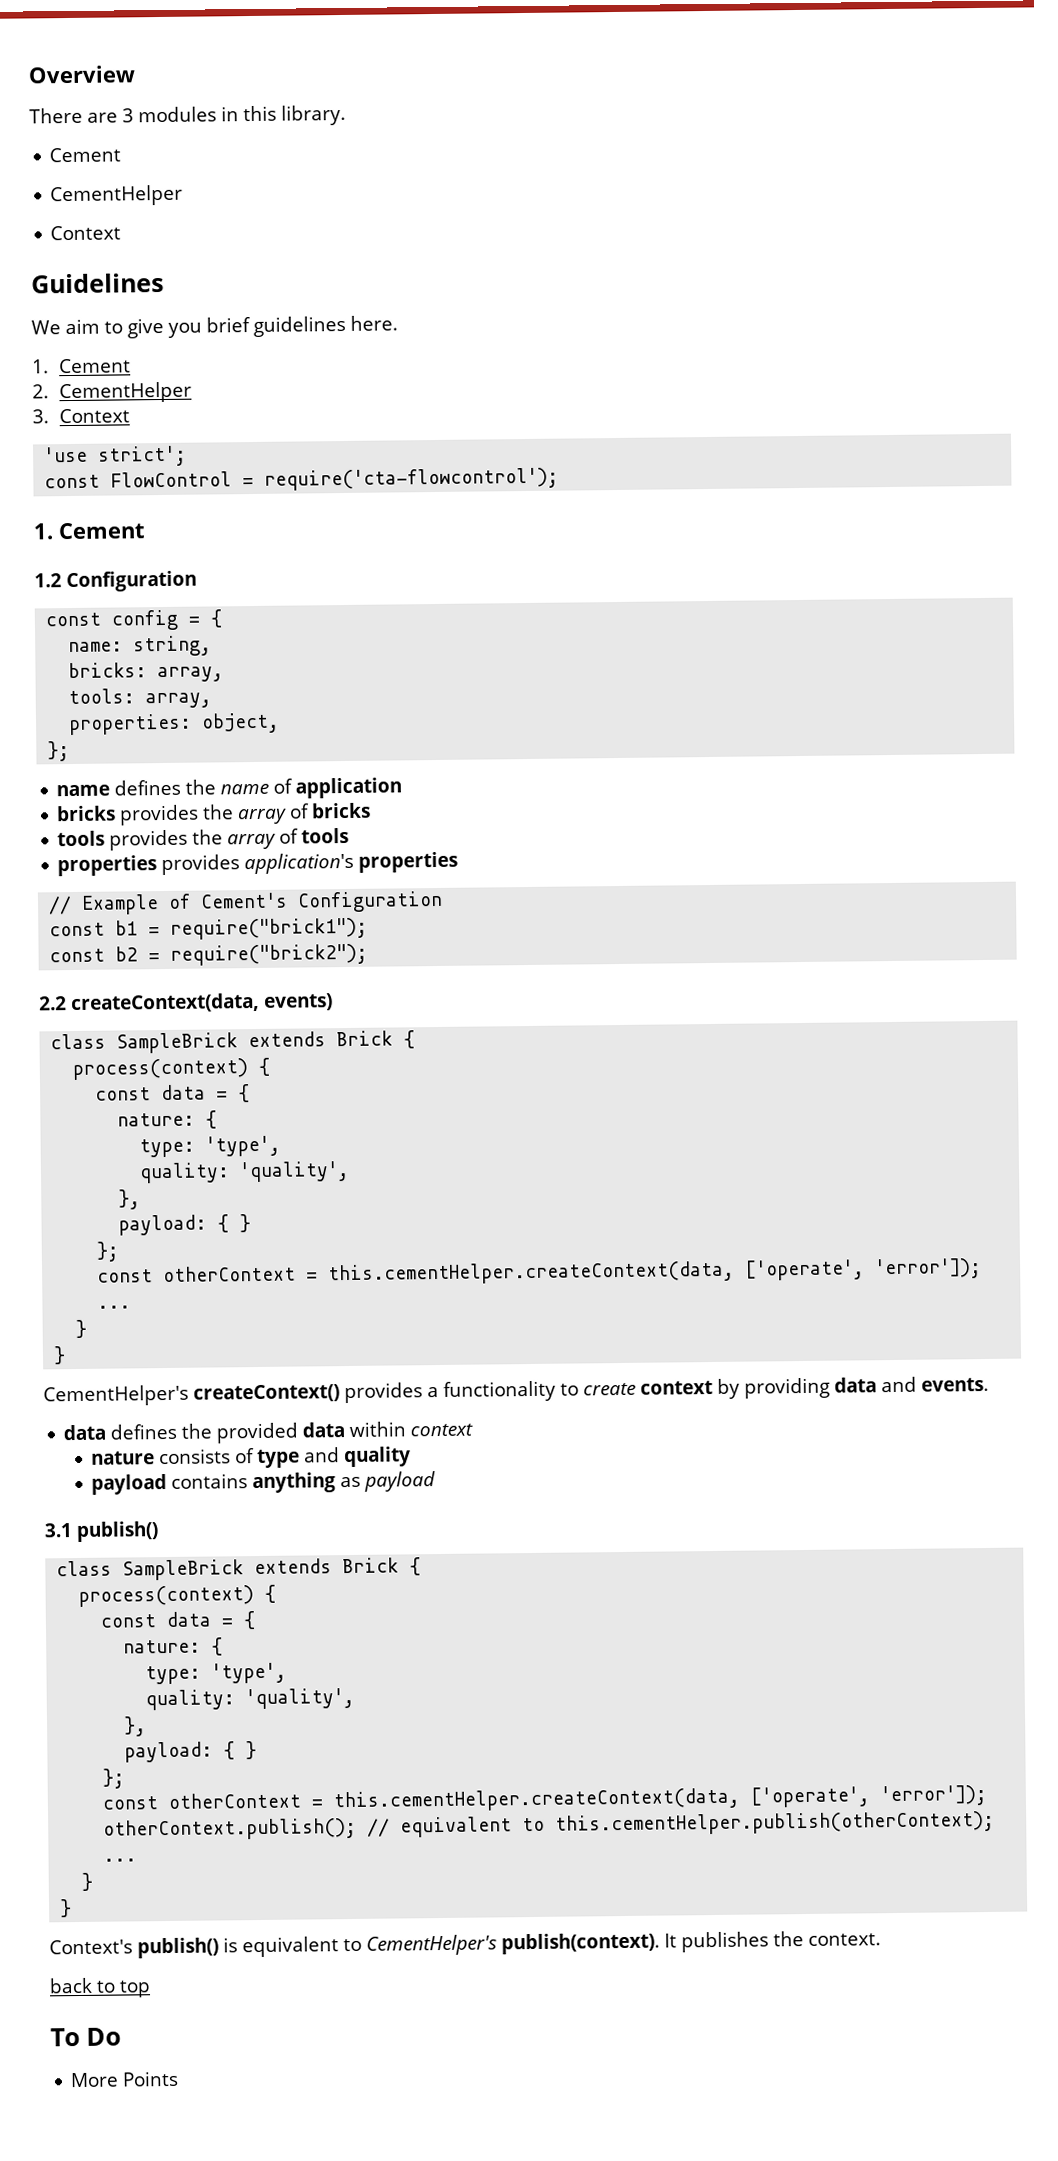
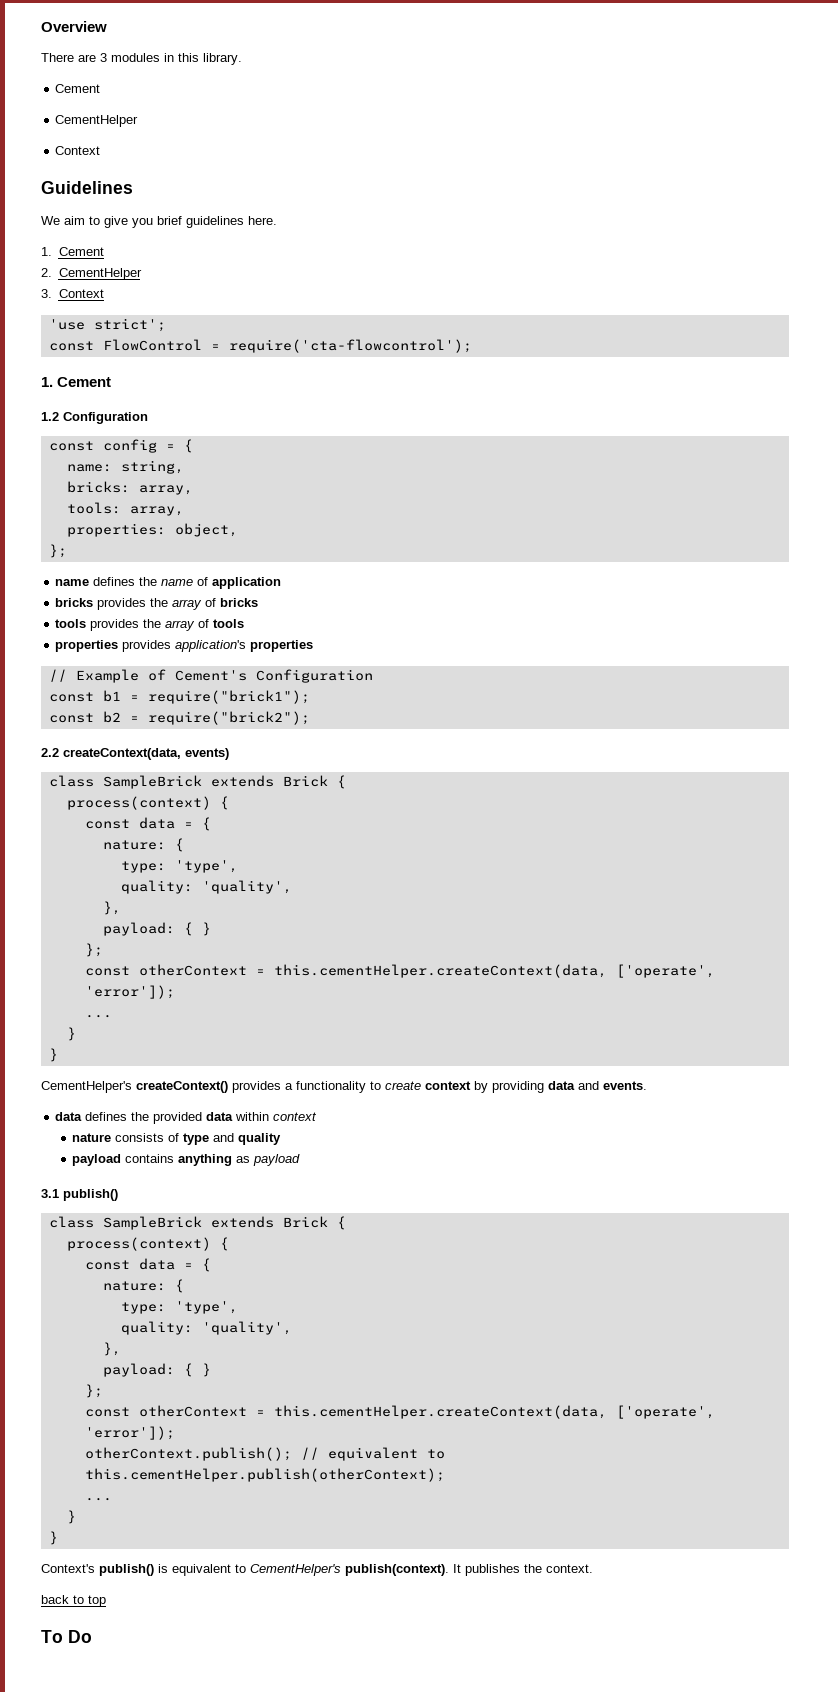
[70,2070,180,2088] // More Points -> (92, 1636) none

